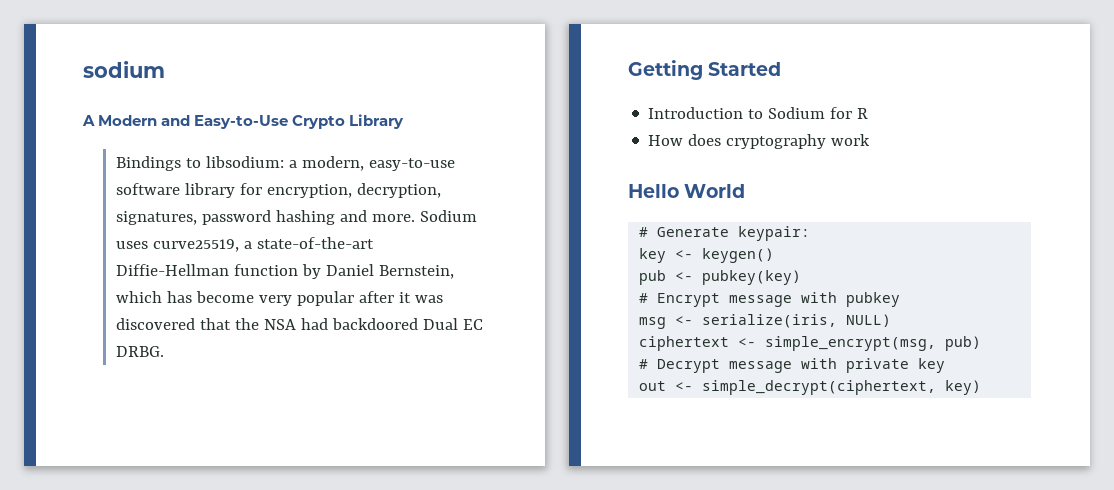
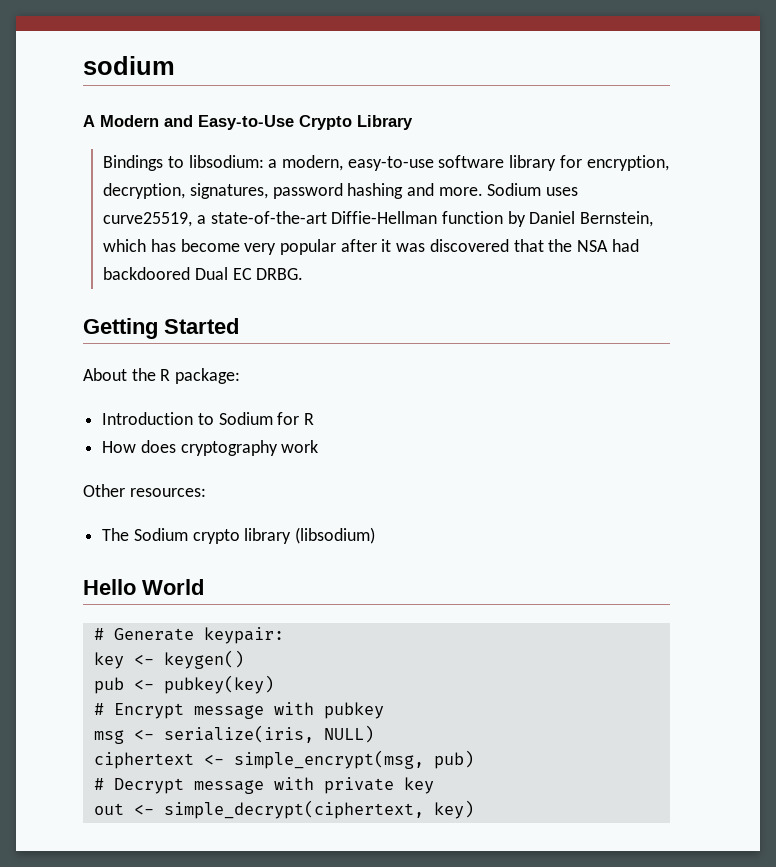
(782, 69) none -> [83,368,241,384] // About the R package:
(871, 140) none -> [83,484,206,497] [102,527,376,544] // Other resources: // The Sodium crypto library (libsodium)

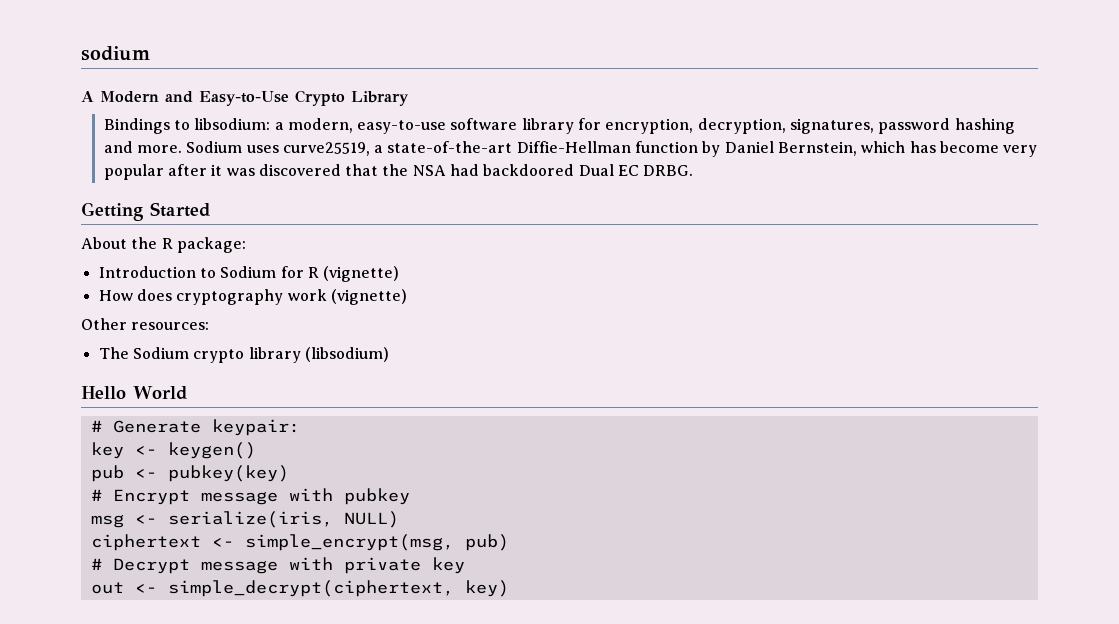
(315, 419) none -> [323,266,400,282] (vignette)
(319, 446) none -> [330,289,407,305] (vignette)

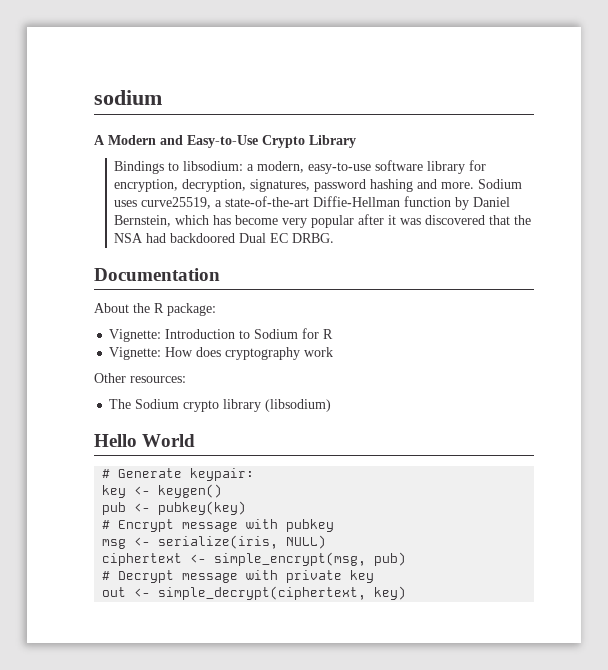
[81,202,211,221] Getting Started -> [94,268,220,281] Documentation
(246, 245) none -> [109,329,162,342] Vignette:
[323,266,400,282] (vignette) // -> [109,347,162,360] // Vignette:
[330,289,407,305] (vignette) -> (334, 352) none

